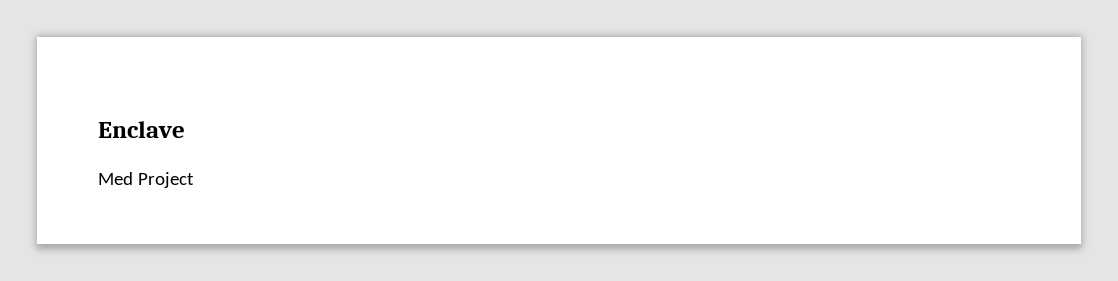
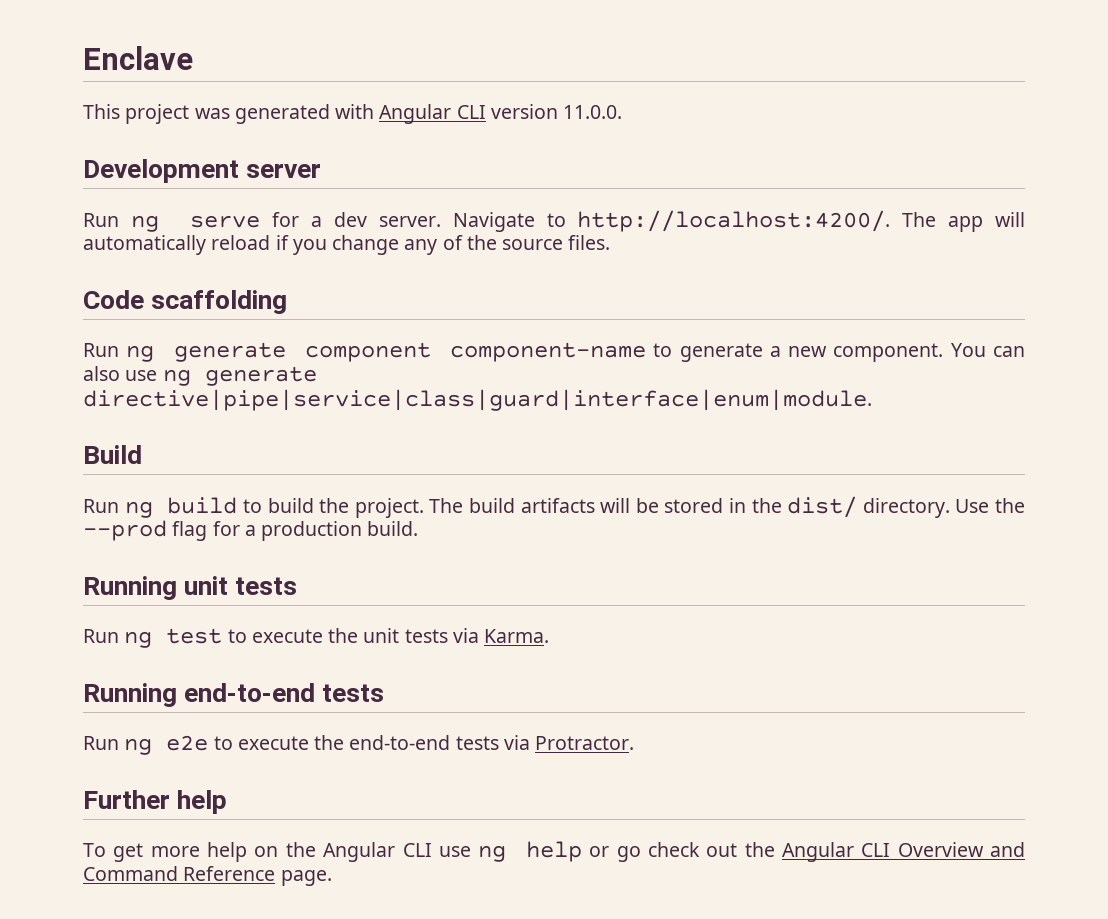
[98,172,194,188] Med Project -> [83,104,623,124] [83,159,322,183] [83,210,1026,232] [83,235,611,255] [83,290,288,314] [83,342,1025,362] [83,366,317,386] [83,389,872,411] [83,445,142,464] [83,496,1025,518] [83,520,419,541] [83,576,298,600] [83,628,550,648] [83,683,385,707] [83,735,635,755] [83,790,228,814] [83,841,1025,862] [83,866,332,886] This project was generated with Angular CLI version 11.0.0. // Development server // Run ng serve for a dev server. Navigate to http://localhost:4200/. The app will automatically reload if you change any of the source files. // Code scaffolding // Run ng generate component component-name to generate a new component. You can also use ng generate directive|pipe|service|class|guard|interface|enum|module. // Build // Run ng build to build the project. The build artifacts will be stored in the dist/ directory. Use the --prod flag for a production build. // Running unit tests // Run ng test to execute the unit tests via Karma. // Running end-to-end tests // Run ng e2e to execute the end-to-end tests via Protractor. // Further help // To get more help on the Angular CLI use ng help or go check out the Angular CLI Overview and Command Reference page.

